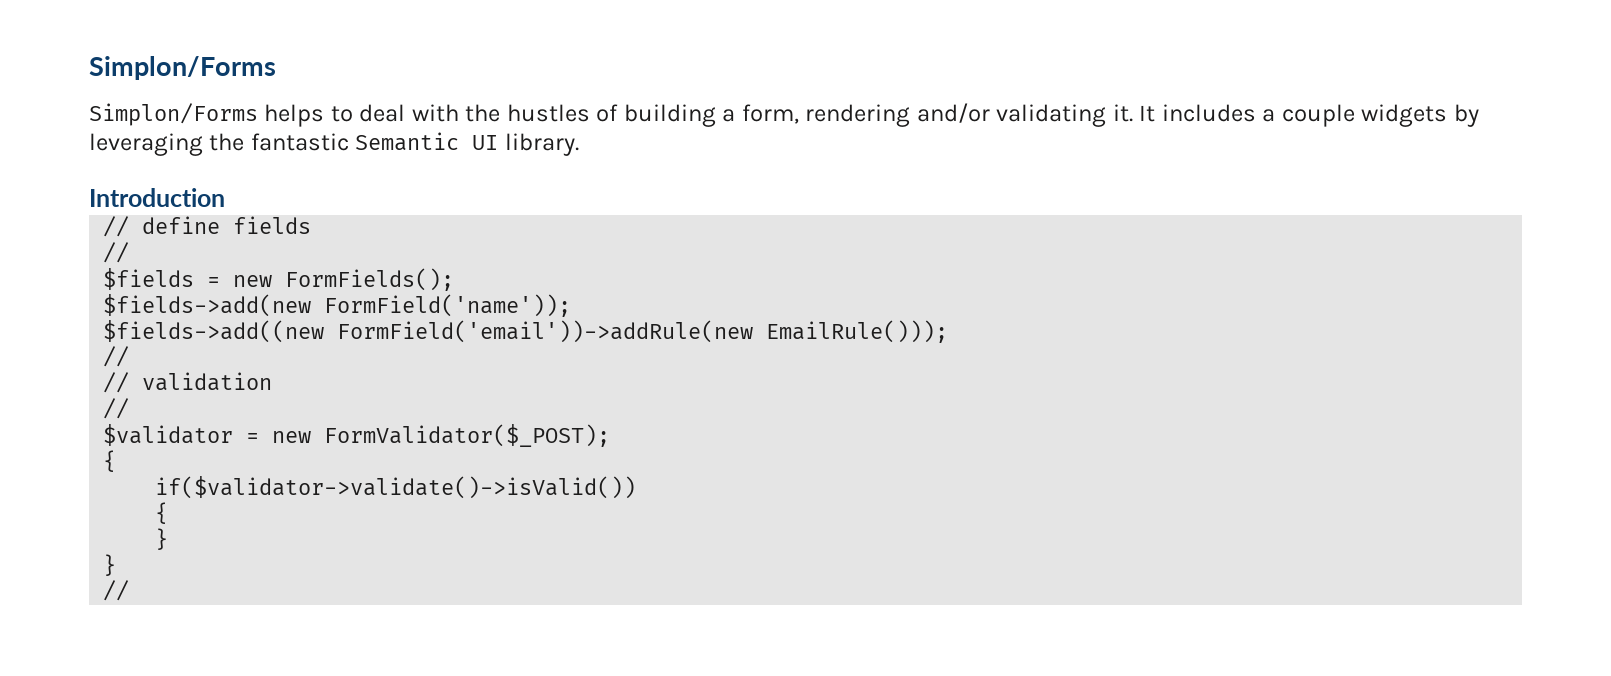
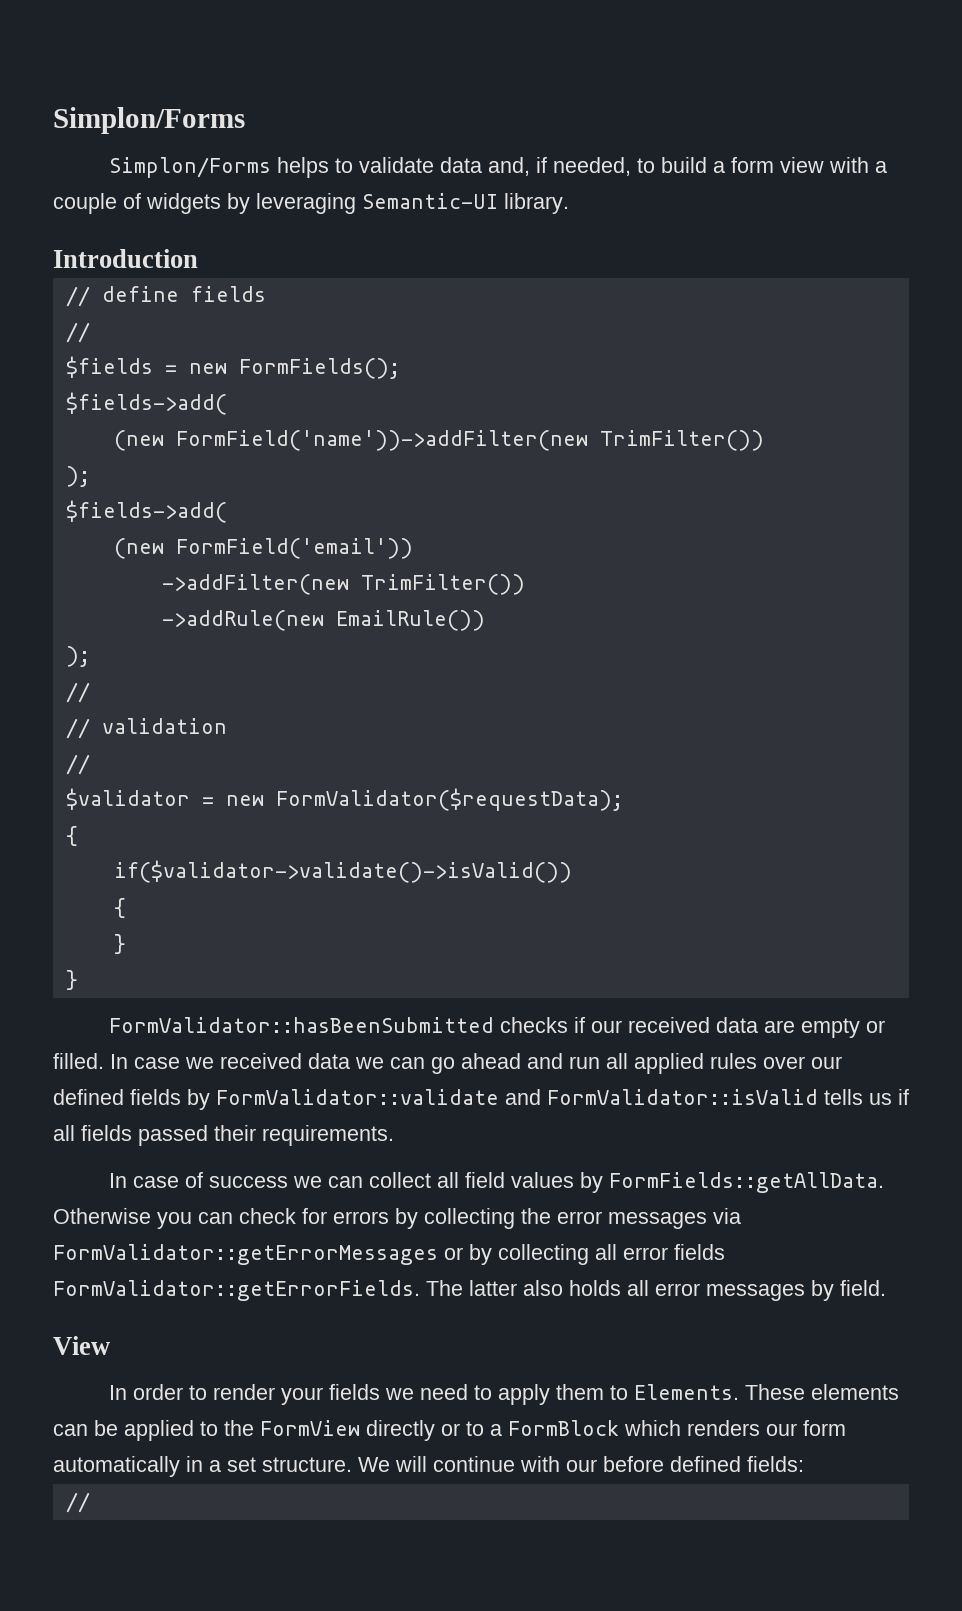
[359,103,1256,127] deal with the hustles of building a form, rendering and/or validating it. It includes -> [358,157,869,176] validate data and, if needed, to build a form view with
(1355, 115) none -> [123,193,141,209] of
[209,132,499,151] the fantastic Semantic UI -> [362,193,498,209] Semantic-UI
[103,294,572,317] [103,320,949,343] $fields->add(new FormField('name')); // $fields->add((new FormField('email'))->addRule(new EmailRule())); -> [65,392,227,415] [113,430,764,451] [65,466,90,487] [65,500,227,523] [113,538,413,559] [161,574,525,595] [161,610,485,631] [65,646,90,667] $fields->add( // (new FormField('name'))->addFilter(new TrimFilter()) // ); // $fields->add( // (new FormField('email')) // ->addFilter(new TrimFilter()) // ->addRule(new EmailRule()) // );
[324,424,611,447] FormValidator($_POST); -> [275,788,623,811] FormValidator($requestData);
(117, 565) none -> [108,1017,885,1038] [53,1053,842,1074] [53,1089,909,1110] [53,1125,394,1146] [108,1172,884,1193] [53,1208,741,1229] [53,1244,725,1265] [53,1280,886,1301] [53,1336,110,1355] [108,1384,899,1405] [53,1420,846,1441] [53,1456,804,1477] // FormValidator::hasBeenSubmitted checks if our received data are empty or filled. In case we received data we can go ahead and run all applied rules over our defined fields by FormValidator::validate and FormValidator::isValid tells us if all fields passed their requirements. // In case of success we can collect all field values by FormFields::getAllData. Otherwise you can check for errors by collecting the error messages via FormValidator::getErrorMessages or by collecting all error fields FormValidator::getErrorFields. The latter also holds all error messages by field. // View // In order to render your fields we need to apply them to Elements. These elements can be applied to the FormView directly or to a FormBlock which renders our form automatically in a set structure. We will continue with our before defined fields:

